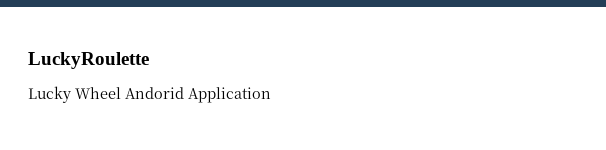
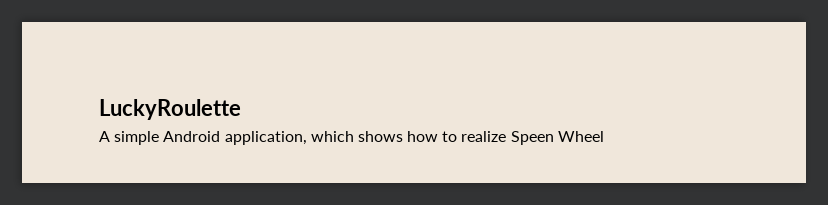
[28,86,271,103] Lucky Wheel Andorid Application -> [99,131,604,145] A simple Android application, which shows how to realize Speen Wheel

